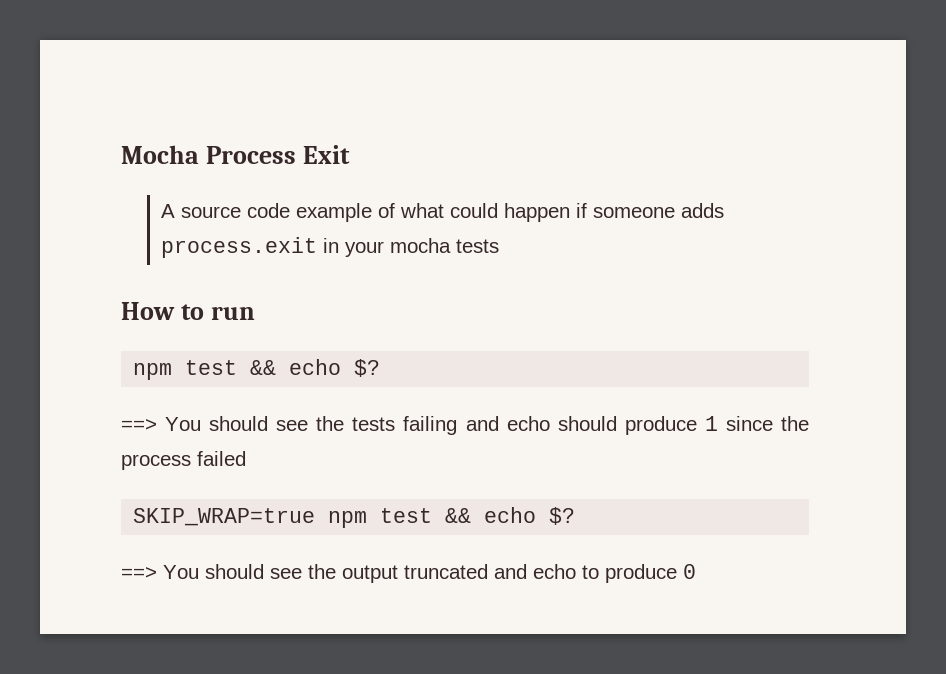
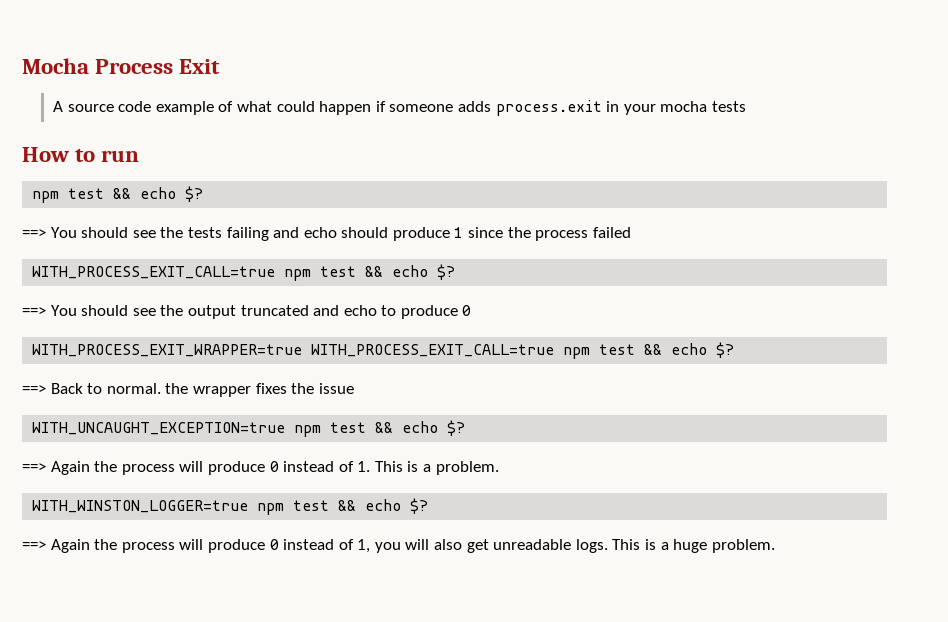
[133,508,316,526] SKIP_WRAP=true -> [32,266,276,279] WITH_PROCESS_EXIT_CALL=true
(696, 571) none -> [32,342,735,359] [22,383,354,397] [32,420,466,437] [22,461,499,475] [32,498,429,515] [22,539,775,553] // WITH_PROCESS_EXIT_WRAPPER=true WITH_PROCESS_EXIT_CALL=true npm test && echo $? // ==> Back to normal. the wrapper fixes the issue // WITH_UNCAUGHT_EXCEPTION=true npm test && echo $? // ==> Again the process will produce 0 instead of 1. This is a problem. // WITH_WINSTON_LOGGER=true npm test && echo $? // ==> Again the process will produce 0 instead of 1, you will also get unreadable logs. This is a huge problem.

